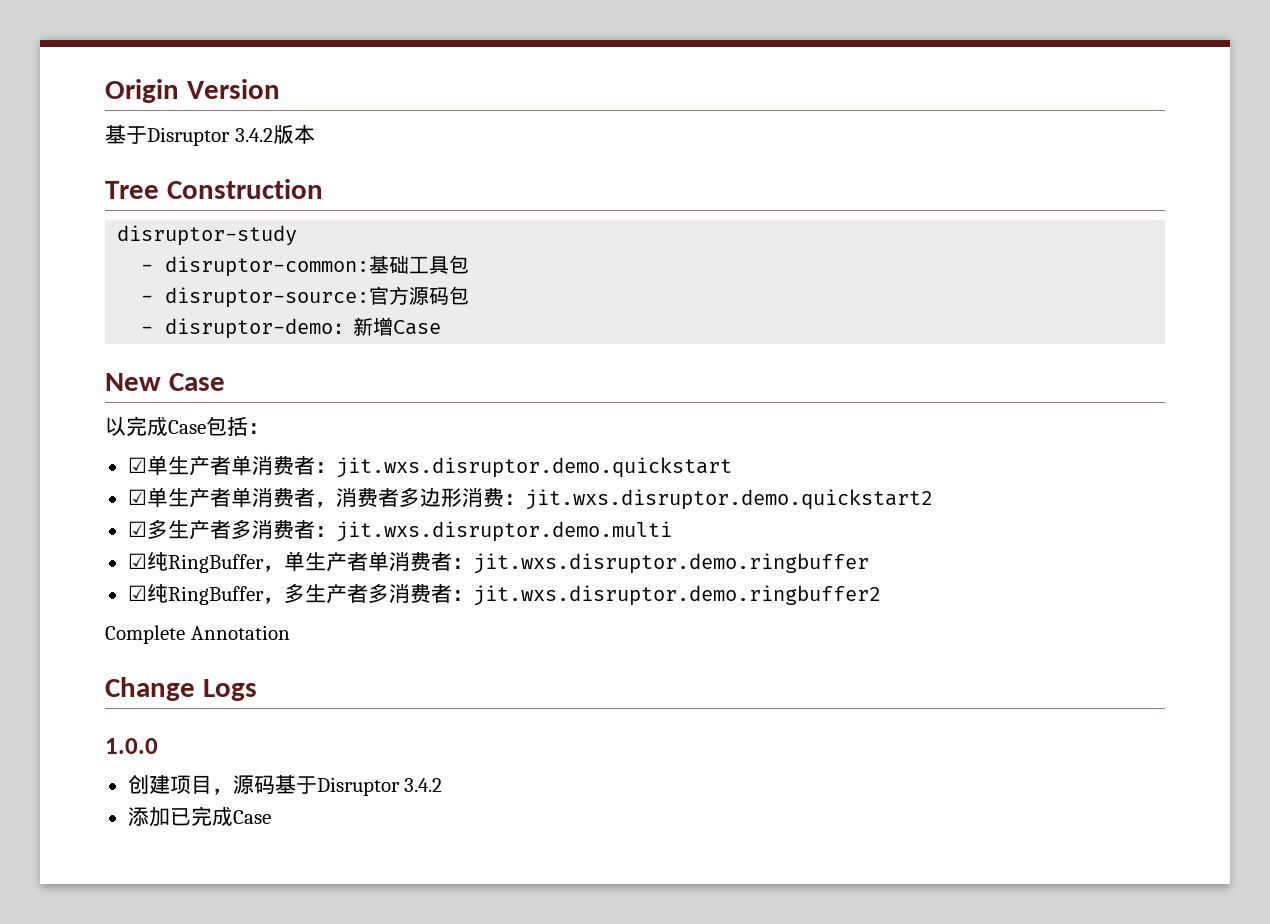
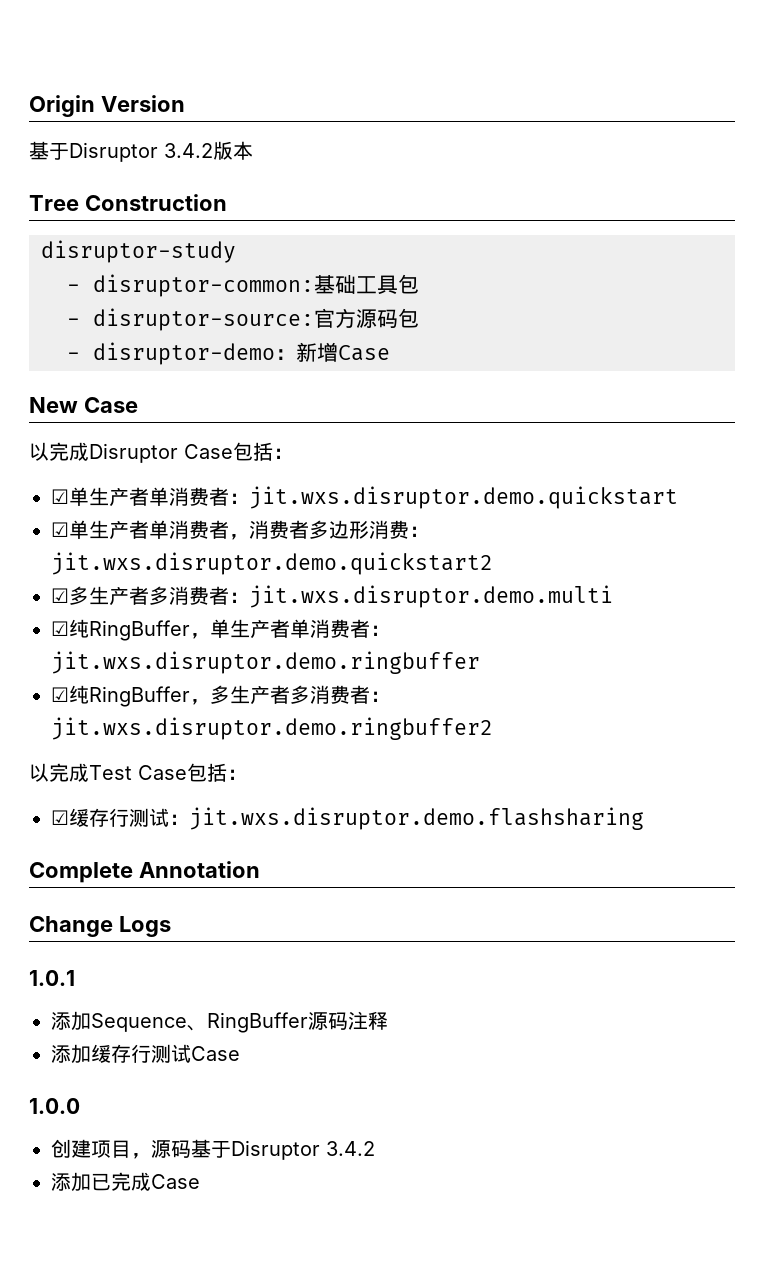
(168, 426) none -> [89,443,178,463] Disruptor
[105,625,290,644] [105,677,257,701] Complete Annotation // Change Logs -> [29,763,247,782] [51,807,644,830] [29,861,260,883] [29,916,171,937] [29,970,75,986] [51,1011,388,1033] [51,1044,240,1064] 以完成Test Case包括： // ☑缓存行测试：jit.wxs.disruptor.demo.flashsharing // Complete Annotation // Change Logs // 1.0.1 // 添加Sequence、RingBuffer源码注释 // 添加缓存行测试Case

